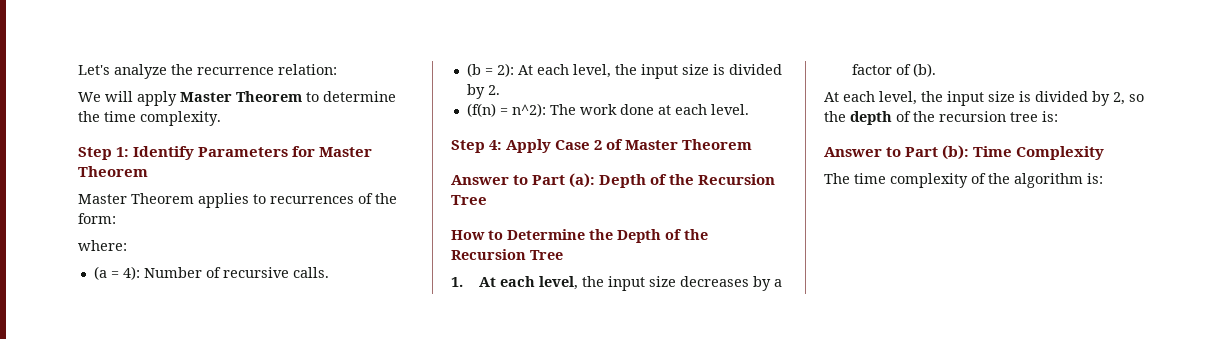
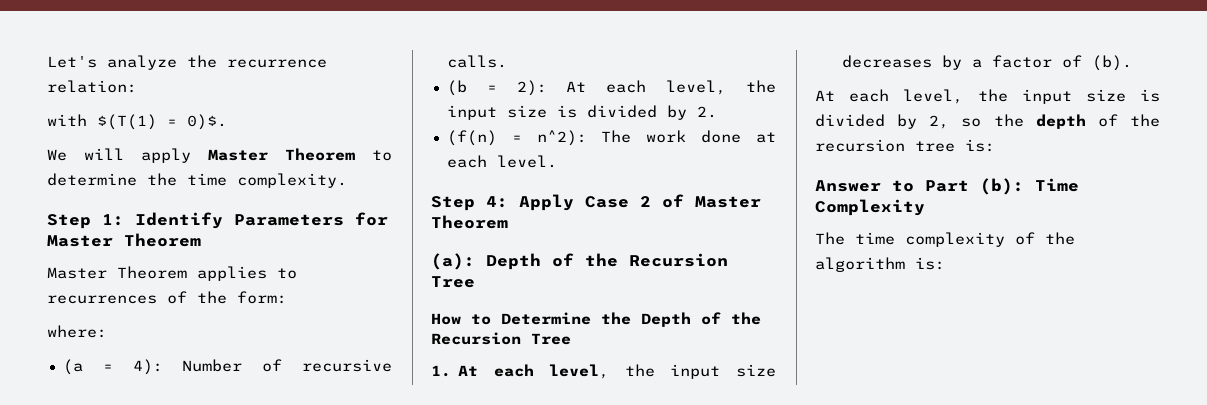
(337, 69) none -> [47,114,227,130] // with $(T(1) = 0)$.
[451,175,566,185] Answer to Part -> (508, 222) none

